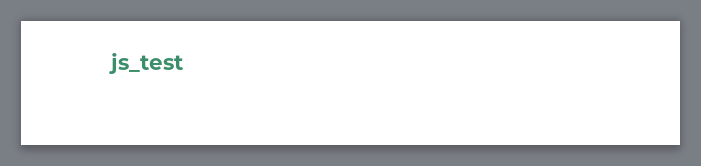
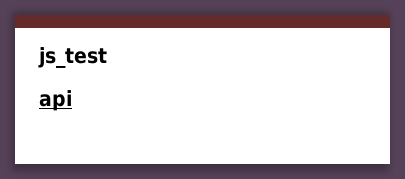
(183, 63) none -> [39,90,72,111] // api

